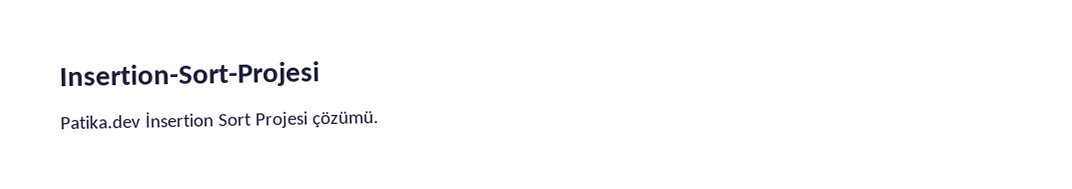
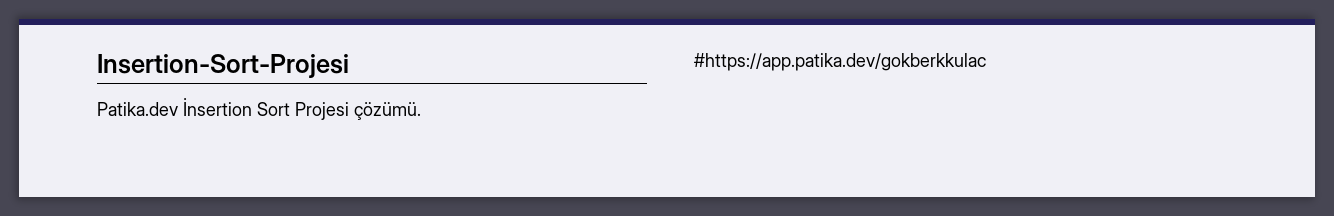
(379, 119) none -> [694,53,986,71] #https://app.patika.dev/gokberkkulac

